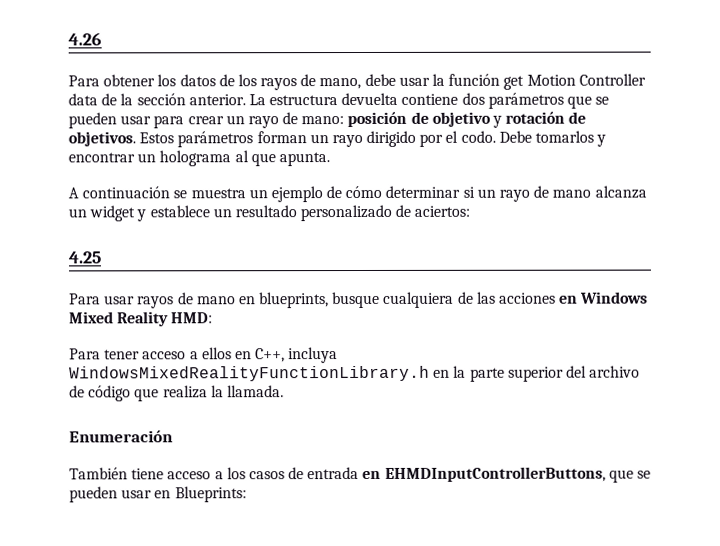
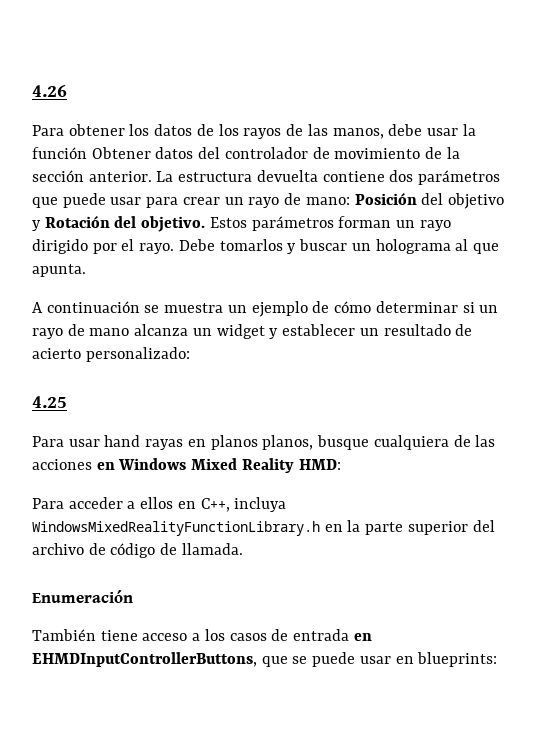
[319,77,362,90] mano, -> [307,124,384,139] las manos,
[503,73,646,90] [68,93,98,106] get Motion Controller data -> [91,147,421,159] Obtener datos del controlador de movimiento
[595,96,610,105] [68,112,117,129] se pueden -> [62,193,106,208] puede
[347,111,587,128] [68,131,136,147] posición de objetivo y rotación de objetivos. -> [354,192,504,209] [32,215,206,232] Posición del objetivo y Rotación del objetivo.
[460,130,496,143] codo. -> [139,243,175,254] rayo.
[68,152,135,163] encontrar -> [299,239,348,251] buscar
[149,205,210,218] establece -> [282,324,356,336] establecer
[300,204,471,222] personalizado de aciertos: -> [455,324,473,336] [32,347,190,362] de acierto personalizado:
[137,292,330,309] rayos de mano en blueprints, -> [104,435,314,450] hand rayas en planos planos,
[104,349,187,360] tener acceso -> [68,497,123,509] acceder
[134,385,224,402] que realiza la -> [160,543,178,555] de
[69,486,118,503] pueden -> [312,652,356,667] puede
[174,486,247,503] Blueprints: -> [417,652,498,667] blueprints:

